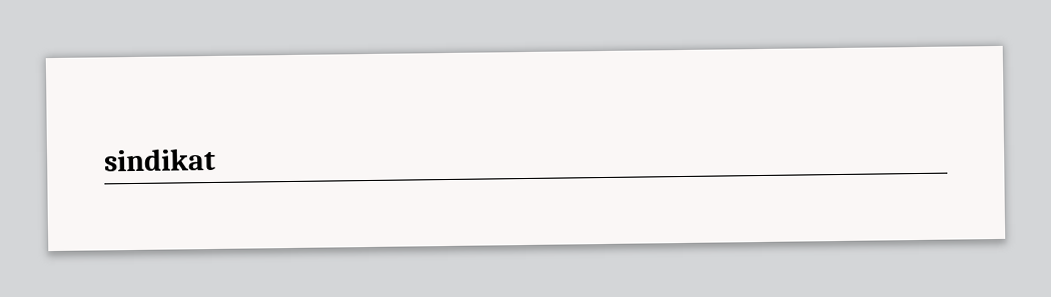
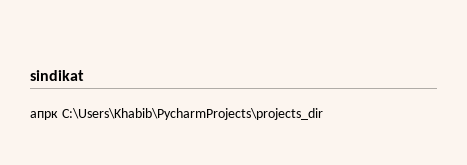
(216, 159) none -> [30,108,323,120] // апрк C:\Users\Khabib\PycharmProjects\projects_dir

